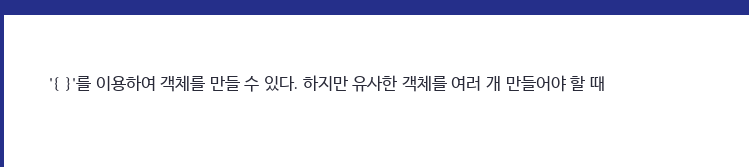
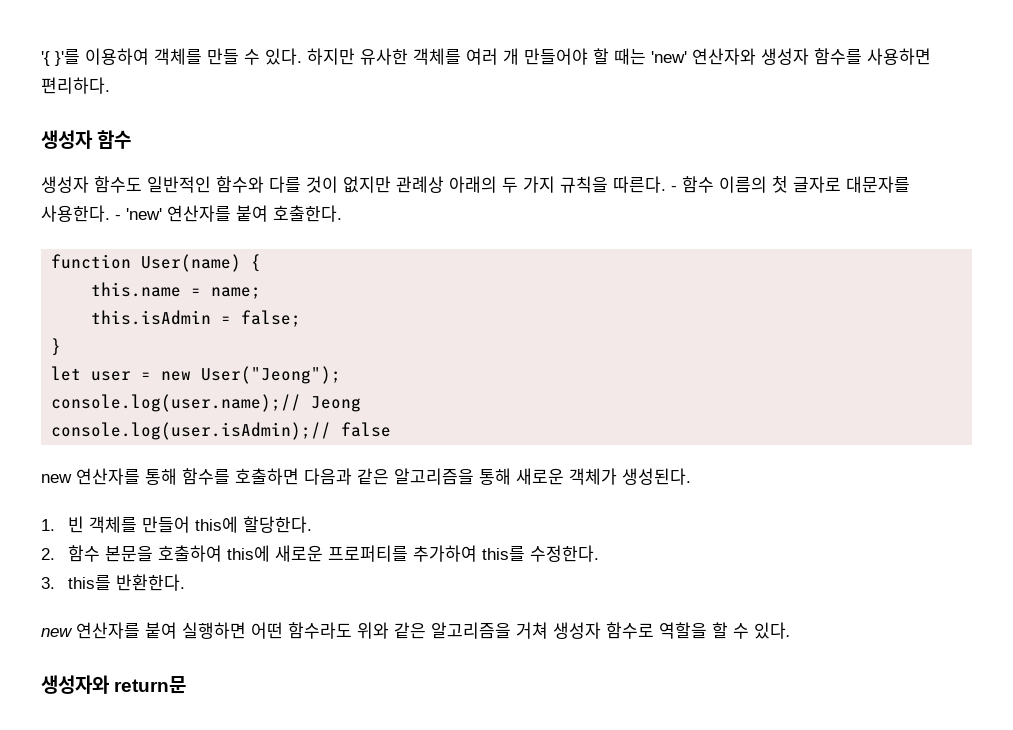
[589,76,605,91] 때 -> [614,48,931,65] [41,77,110,94] [41,130,132,149] [41,176,910,193] [41,205,342,222] [51,254,262,272] [91,282,262,299] [91,310,302,327] [51,338,62,356] [51,366,342,384] [51,394,362,412] [51,422,392,440] [41,468,691,485] [41,516,312,533] [41,545,599,562] [41,574,185,591] [41,622,791,639] [41,675,187,694] 때는 'new' 연산자와 생성자 함수를 사용하면 편리하다. // 생성자 함수 // 생성자 함수도 일반적인 함수와 다를 것이 없지만 관례상 아래의 두 가지 규칙을 따른다. - 함수 이름의 첫 글자로 대문자를 사용한다. - 'new' 연산자를 붙여 호출한다. // function User(name) { // this.name = name; // this.isAdmin = false; // } // let user = new User("Jeong"); // console.log(user.name);// Jeong // console.log(user.isAdmin);// false // new 연산자를 통해 함수를 호출하면 다음과 같은 알고리즘을 통해 새로운 객체가 생성된다. // 1. 빈 객체를 만들어 this에 할당한다. // 2. 함수 본문을 호출하여 this에 새로운 프로퍼티를 추가하여 this를 수정한다. // 3. this를 반환한다. // new 연산자를 붙여 실행하면 어떤 함수라도 위와 같은 알고리즘을 거쳐 생성자 함수로 역할을 할 수 있다. // 생성자와 return문

